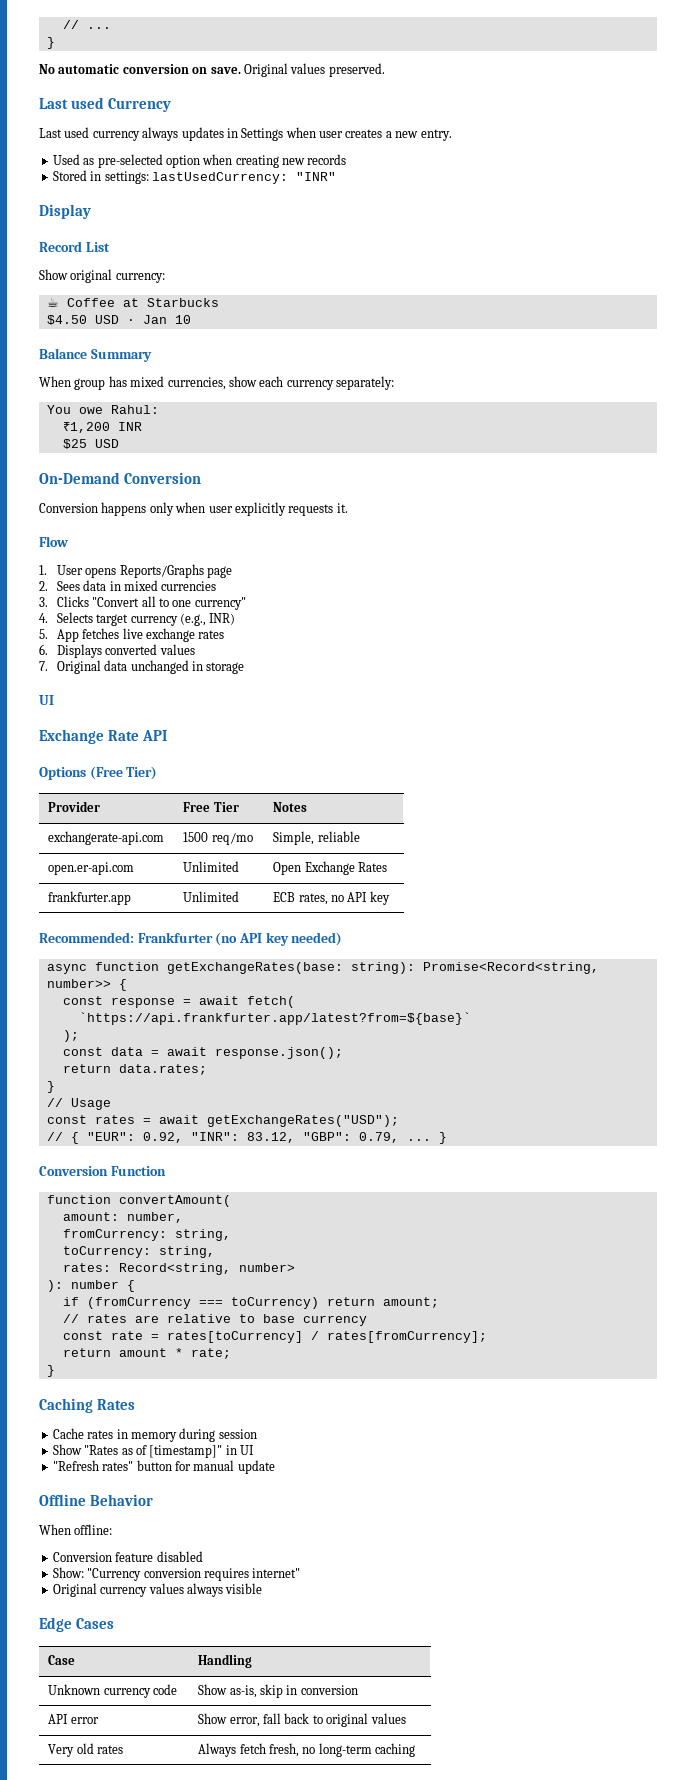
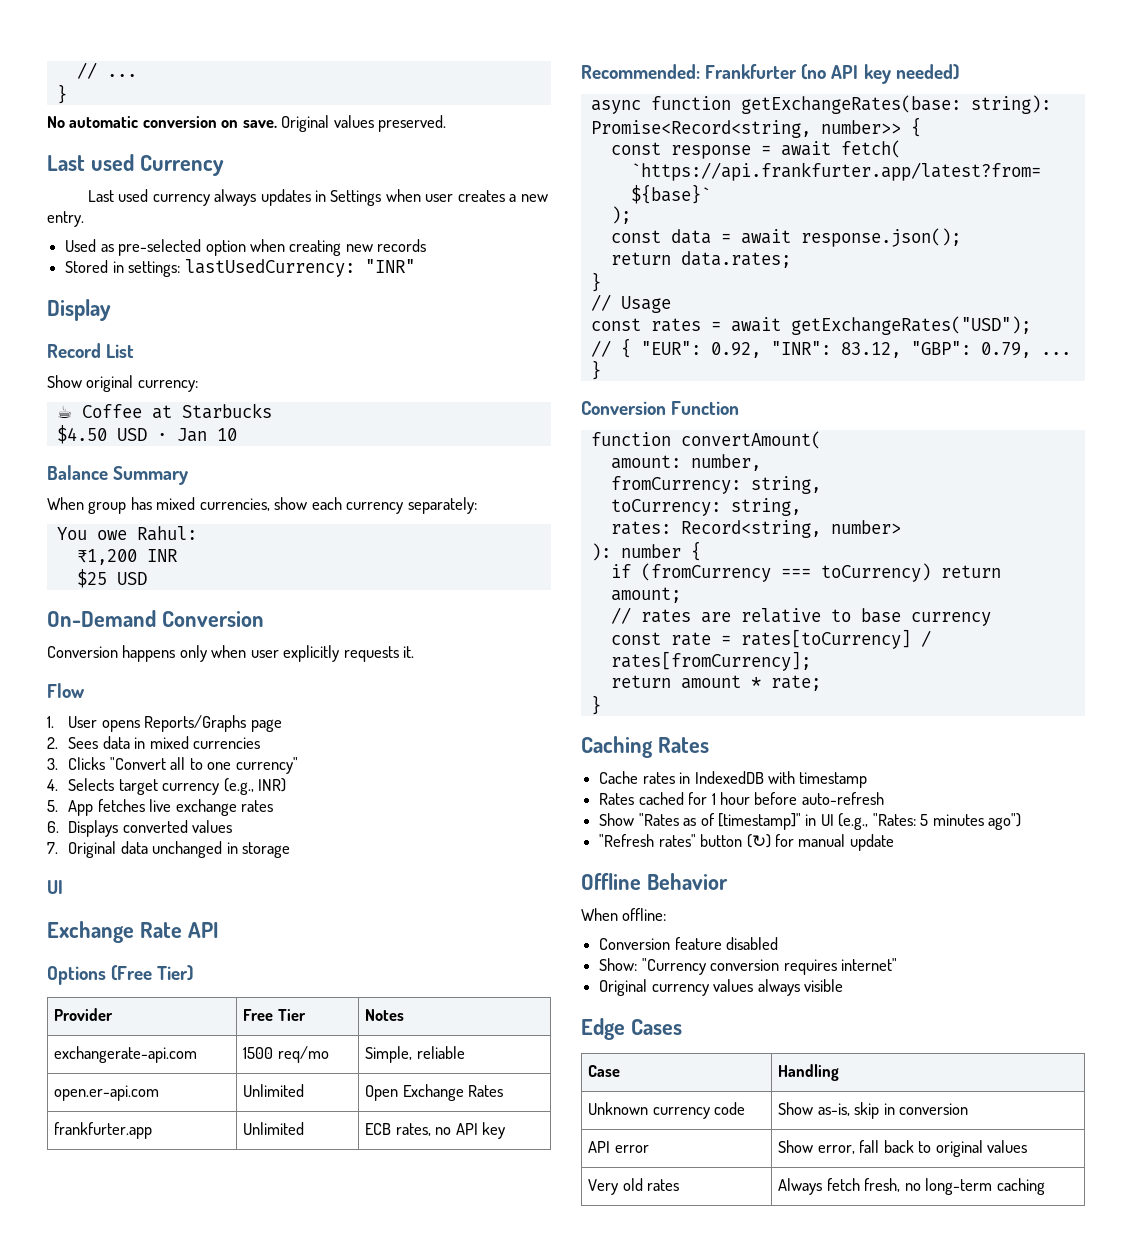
[130,1428,257,1442] memory during session -> [694,771,868,788] [599,792,884,805] IndexedDB with timestamp // Rates cached for 1 hour before auto-refresh
(254, 1450) none -> [838,813,1022,830] (e.g., "Rates: 5 minutes ago")
(172, 1465) none -> [746,834,771,848] (↻)

